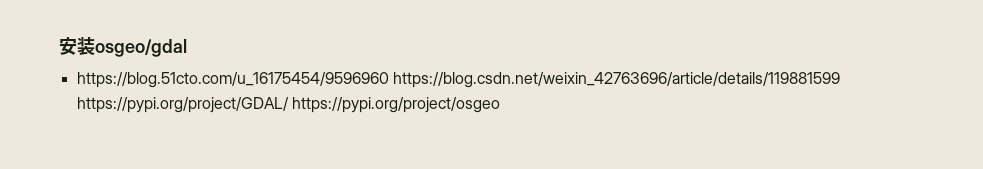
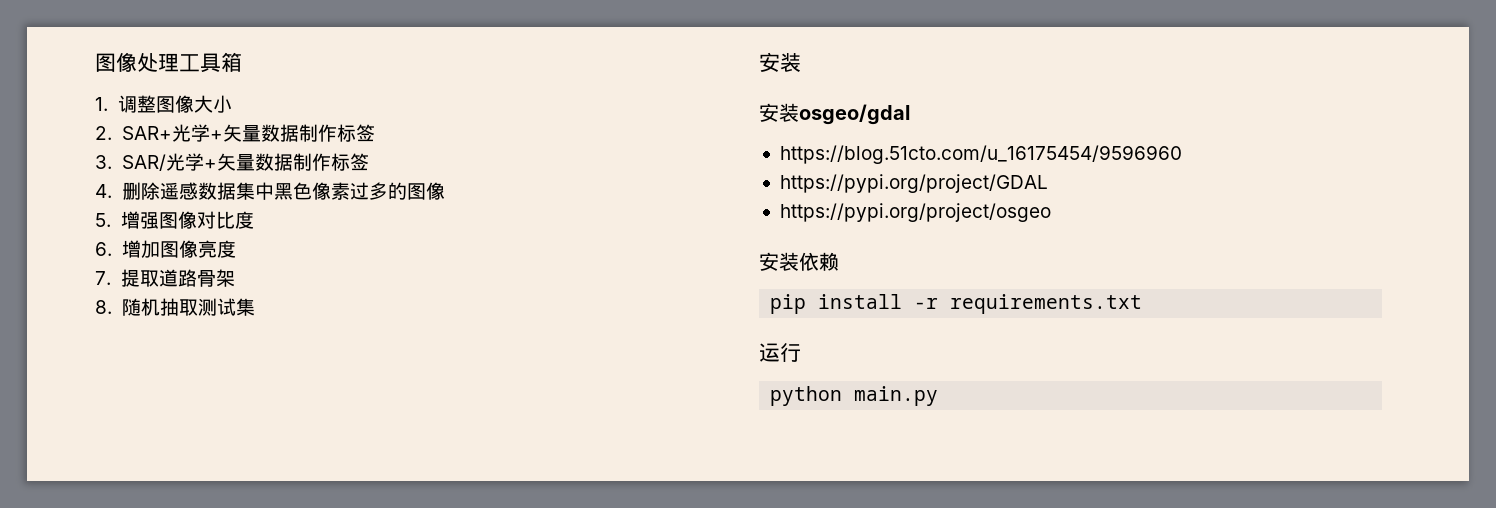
(59, 46) none -> [95,52,242,73] [95,95,232,113] [95,124,375,142] [95,153,369,171] [95,182,445,200] [95,211,254,229] [95,240,236,258] [95,269,235,287] [95,298,255,316] [759,52,801,72] 图像处理工具箱 // 1.调整图像大小 // 2. SAR+光学+矢量数据制作标签 // 3. SAR/光学+矢量数据制作标签 // 4.删除遥感数据集中黑色像素过多的图像 // 5.增强图像对比度 // 6.增加图像亮度 // 7.提取道路骨架 // 8.随机抽取测试集 // 安装 //
[392,72,840,88] [76,97,289,113] https://blog.csdn.net/weixin_42763696/article/details/119881599 https://pypi.org/project/GDAL/ -> [779,174,1048,193] // https://pypi.org/project/GDAL //
(500, 105) none -> [759,252,839,271] [770,294,1143,314] [759,343,801,362] [770,386,939,406] // 安装依赖 // pip install -r requirements.txt // 运行 // python main.py

